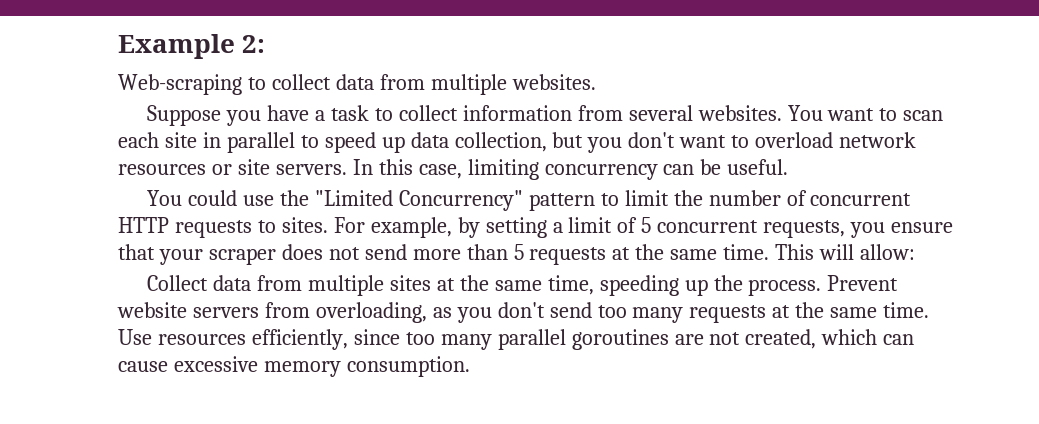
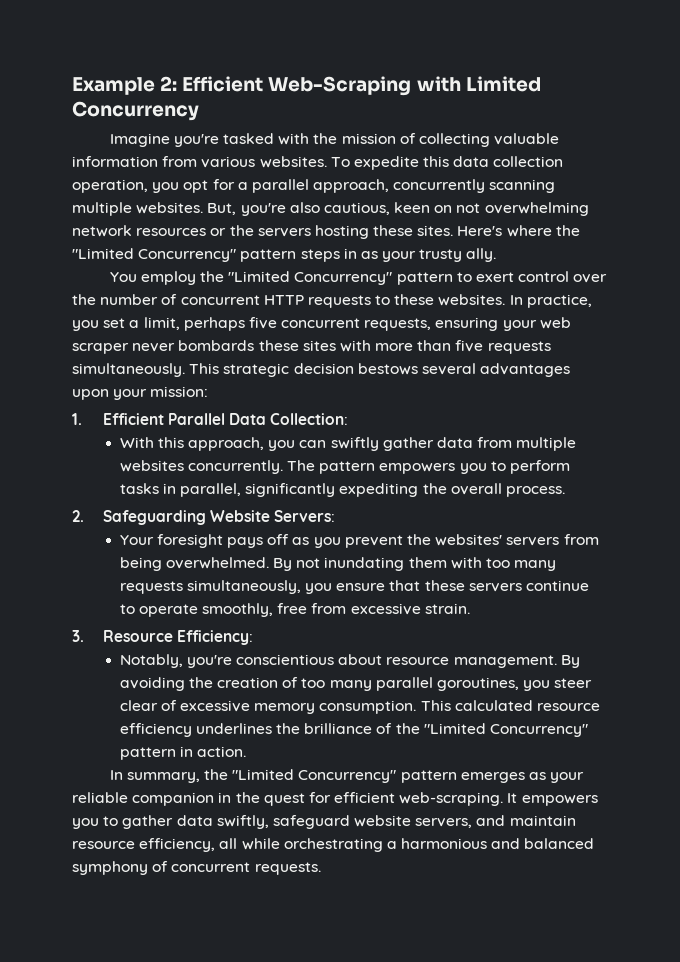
[118,74,596,95] [147,105,944,126] [118,132,917,153] [118,159,789,180] [147,190,275,206] // Web-scraping to collect data from multiple websites. // Suppose you have a task to collect information from several websites. You want to scan each site in parallel to speed up data collection, but you don't want to overload network resources or site servers. In this case, limiting concurrency can be useful. // You could use -> [182,76,541,96] [72,101,199,121] [109,133,560,147] [72,156,564,170] [72,179,556,193] [72,202,589,216] [72,225,580,239] [72,248,497,262] [109,271,196,285] Efficient Web-Scraping with Limited Concurrency // Imagine you're tasked with the mission of collecting valuable information from various websites. To expedite this data collection operation, you opt for a parallel approach, concurrently scanning multiple websites. But, you're also cautious, keen on not overwhelming network resources or the servers hosting these sites. Here's where the "Limited Concurrency" pattern steps in as your trusty ally. // You employ
[624,190,669,206] limit -> [475,271,608,283] exert control over
[281,217,954,238] [118,244,916,265] [147,275,899,296] [117,302,930,323] [118,329,915,350] [118,356,470,377] sites. For example, by setting a limit of 5 concurrent requests, you ensure that your scraper does not send more than 5 requests at the same time. This will allow: // Collect data from multiple sites at the same time, speeding up the process. Prevent website servers from overloading, as you don't send too many requests at the same time. Use resources efficiently, since too many parallel goroutines are not created, which can cause excessive memory consumption. -> [394,294,592,308] [72,317,571,331] [72,340,551,354] [72,363,571,377] [72,386,209,400] [72,413,349,425] [119,437,577,451] [119,460,571,474] [119,483,566,497] [72,510,336,525] [119,534,599,548] [119,557,557,571] [119,580,590,594] [119,603,470,617] [72,630,253,645] [119,654,580,668] [119,677,593,691] [119,700,601,714] [119,723,589,737] [119,746,247,760] [109,769,585,783] [72,792,598,806] [72,815,576,829] [72,838,595,852] [72,861,321,875] these websites. In practice, you set a limit, perhaps five concurrent requests, ensuring your web scraper never bombards these sites with more than five requests simultaneously. This strategic decision bestows several advantages upon your mission: // 1. Efficient Parallel Data Collection: // With this approach, you can swiftly gather data from multiple websites concurrently. The pattern empowers you to perform tasks in parallel, significantly expediting the overall process. // 2. Safeguarding Website Servers: // Your foresight pays off as you prevent the websites' servers from being overwhelmed. By not inundating them with too many requests simultaneously, you ensure that these servers continue to operate smoothly, free from excessive strain. // 3. Resource Efficiency: // Notably, you're conscientious about resource management. By avoiding the creation of too many parallel goroutines, you steer clear of excessive memory consumption. This calculated resource efficiency underlines the brilliance of the "Limited Concurrency" pattern in action. // In summary, the "Limited Concurrency" pattern emerges as your reliable companion in the quest for efficient web-scraping. It empowers you to gather data swiftly, safeguard website servers, and maintain resource efficiency, all while orchestrating a harmonious and balanced symphony of concurrent requests.

